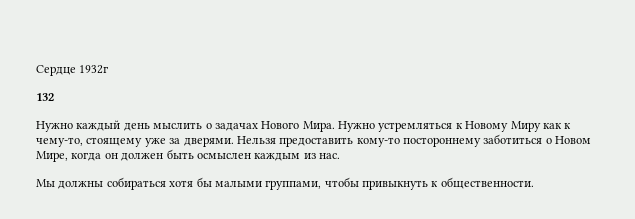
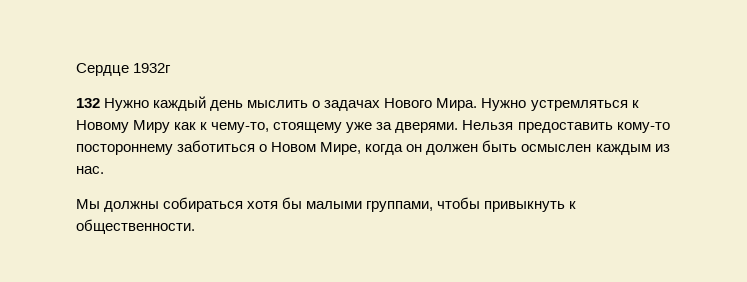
(54, 97) // -> (100, 103) none

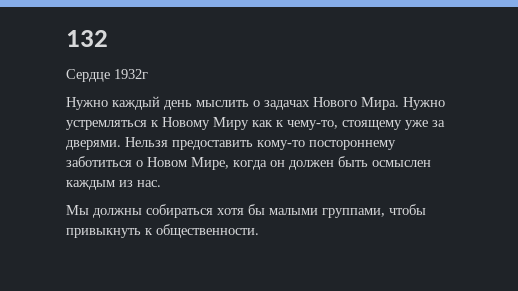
(76, 69) none -> [66,30,108,47] 132 //
[76,98,100,108] 132 -> (148, 74) none

